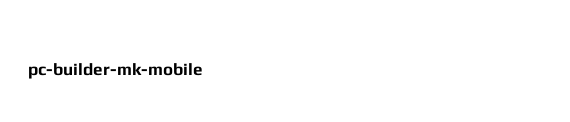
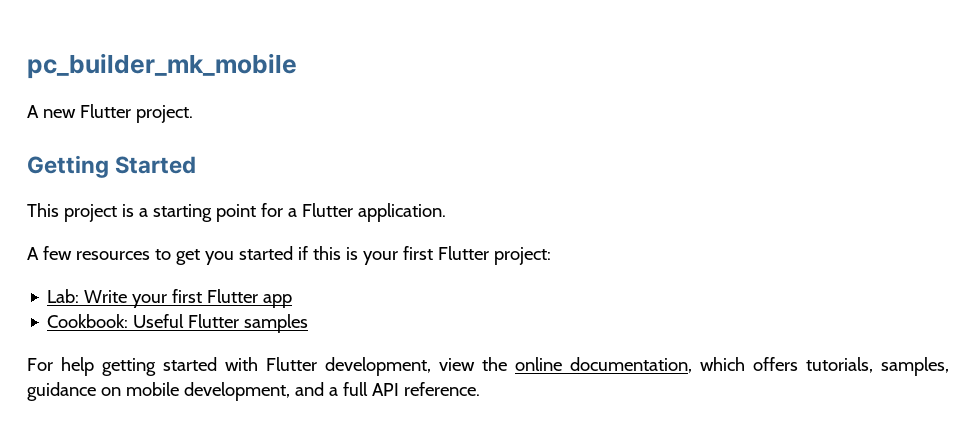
[28,63,203,79] pc-builder-mk-mobile -> [27,53,297,79] [27,104,193,123] [27,155,197,178] [27,203,446,222] [27,246,551,265] [47,289,293,308] [47,314,309,333] [27,357,949,376] [27,382,480,401] pc_builder_mk_mobile // A new Flutter project. // Getting Started // This project is a starting point for a Flutter application. // A few resources to get you started if this is your first Flutter project: // Lab: Write your first Flutter app // Cookbook: Useful Flutter samples // For help getting started with Flutter development, view the online documentation, which offers tutorials, samples, guidance on mobile development, and a full API reference.

